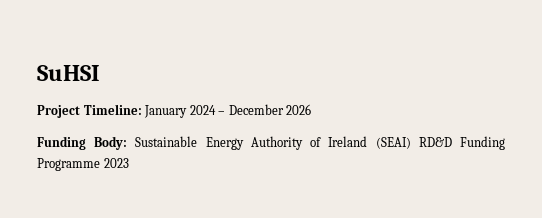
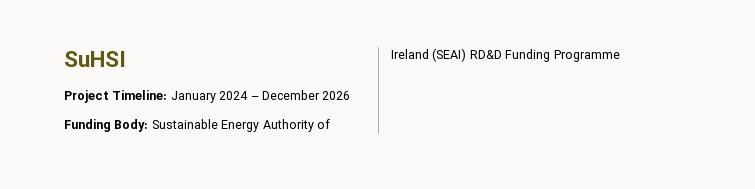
[103,158,129,168] 2023 -> (620, 56) none

